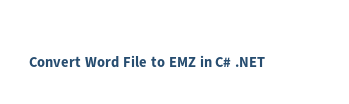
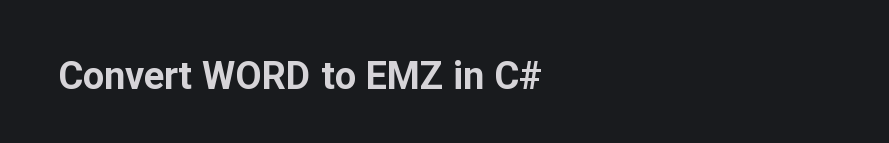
[84,55,147,68] Word File -> [202,61,311,89] WORD
[235,57,266,67] .NET -> (543, 75) none

